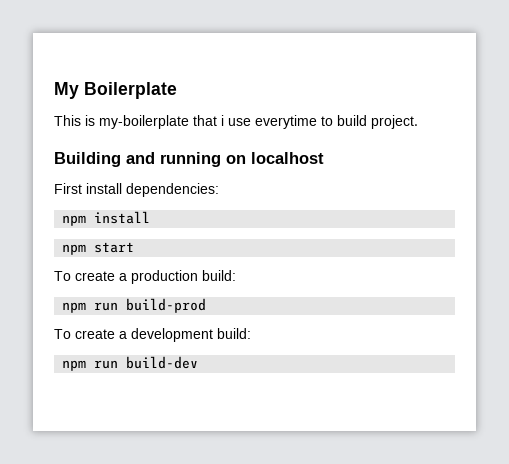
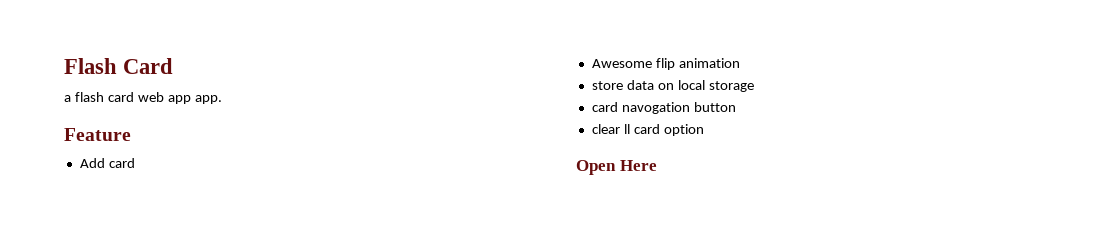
[54,82,177,99] [54,115,418,129] [54,152,324,167] [54,183,219,197] [62,211,151,226] [62,242,135,255] [54,270,236,284] [62,298,207,313] [54,328,251,342] [62,356,199,371] My Boilerplate // This is my-boilerplate that i use everytime to build project. // Building and running on localhost // First install dependencies: // npm install // npm start // To create a production build: // npm run build-prod // To create a development build: // npm run build-dev -> [64,58,174,74] [64,92,222,104] [64,128,131,141] [79,158,135,168] [591,58,740,70] [591,80,754,92] [591,102,736,114] [591,124,704,136] [576,160,657,175] Flash Card // a flash card web app app. // Feature // Add card // Awesome flip animation // store data on local storage // card navogation button // clear ll card option // Open Here

